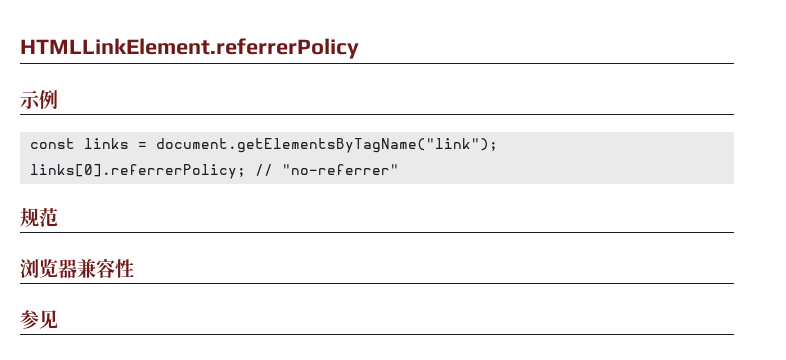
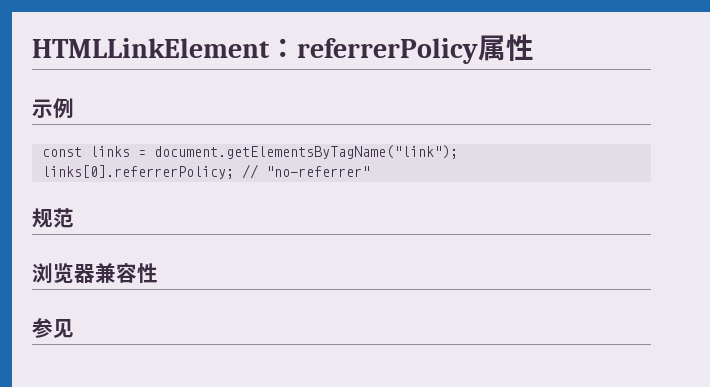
[20,38,359,59] HTMLLinkElement.referrerPolicy -> [32,34,534,64] HTMLLinkElement：referrerPolicy属性

